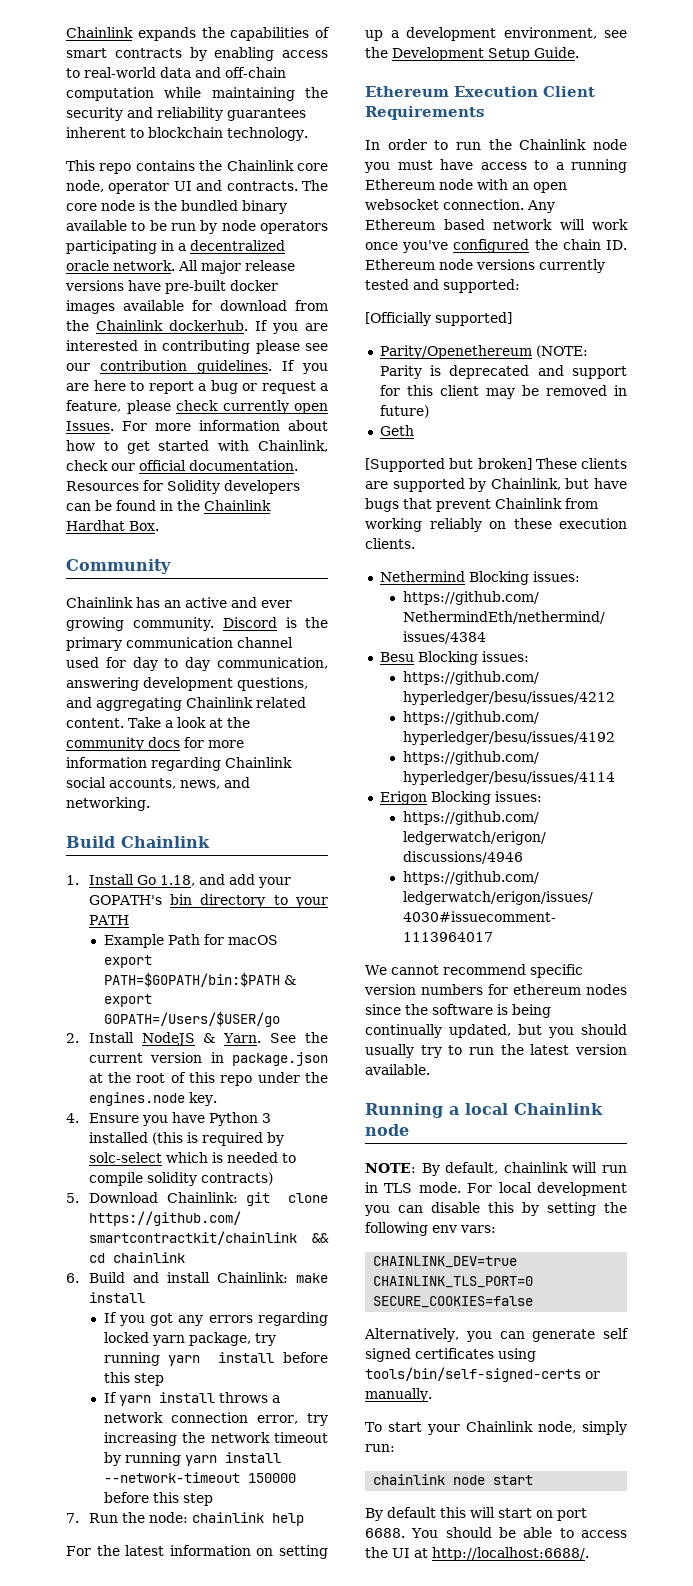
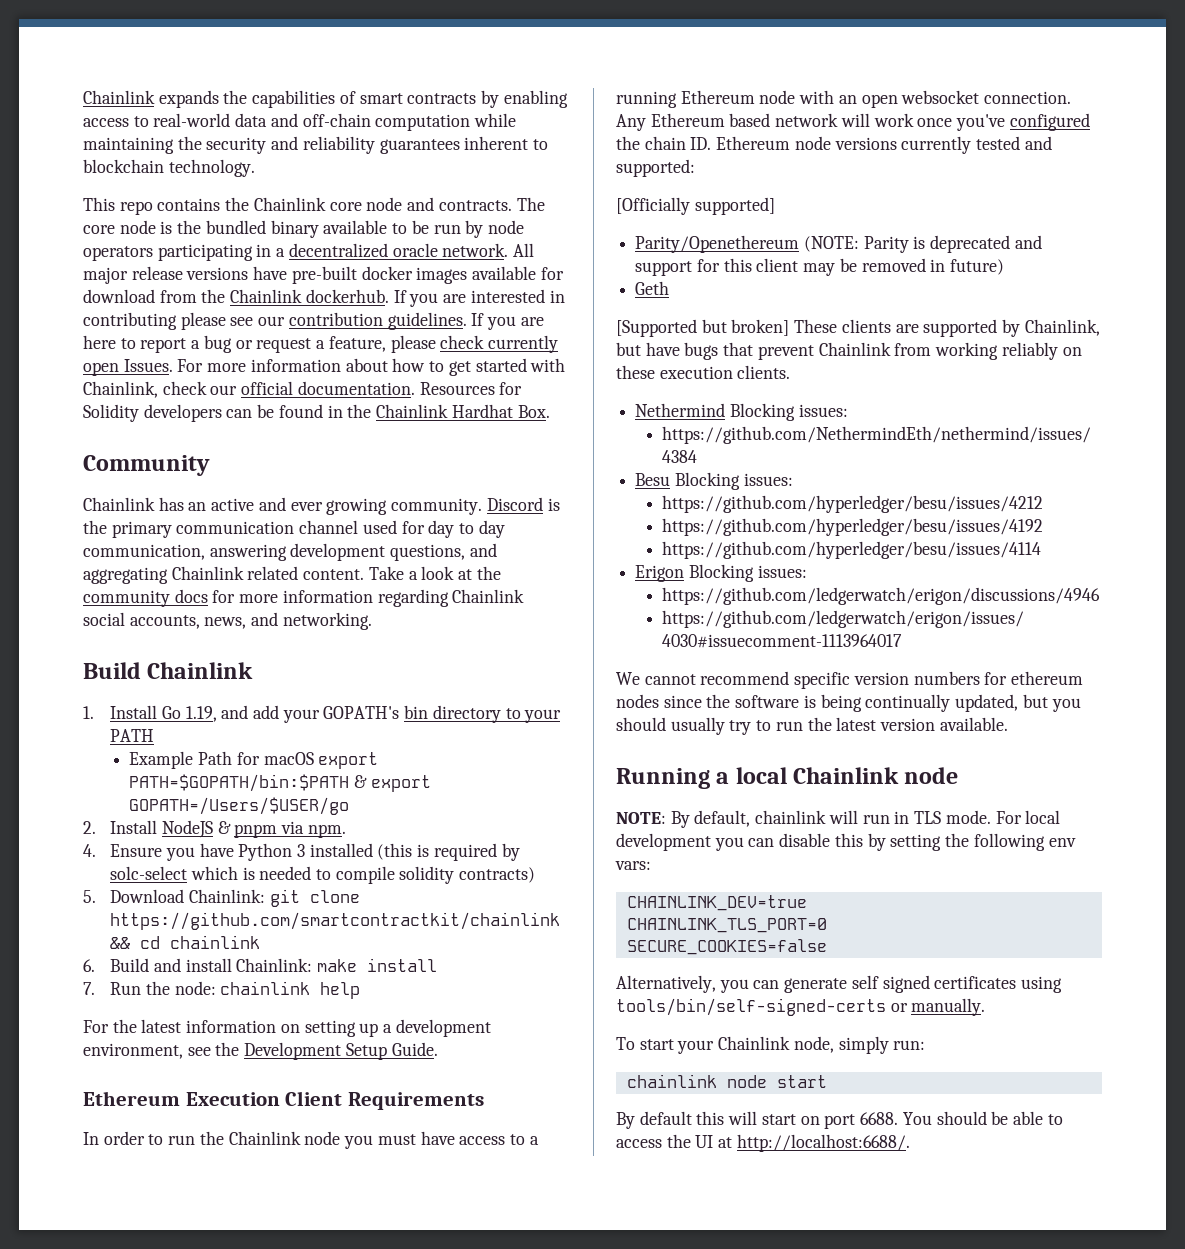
[66,180,192,194] node, operator UI -> [366,197,403,211] node
[159,875,195,886] 1.18, -> [185,706,217,722] 1.19,
[223,1032,328,1043] [88,1052,328,1066] [88,1072,328,1086] [88,1092,217,1106] Yarn. See the current version in package.json at the root of this repo under the engines.node key. -> [234,821,346,838] pnpm via npm.
[103,1312,328,1326] [103,1332,276,1346] [103,1352,328,1366] [103,1372,164,1386] [103,1392,280,1406] [103,1412,328,1426] [103,1432,328,1446] [103,1452,281,1466] [103,1472,296,1483] [103,1492,213,1506] // If you got any errors regarding locked yarn package, try running yarn install before this step // If yarn install throws a network connection error, try increasing the network timeout by running yarn install --network-timeout 150000 before this step -> (437, 965) none

